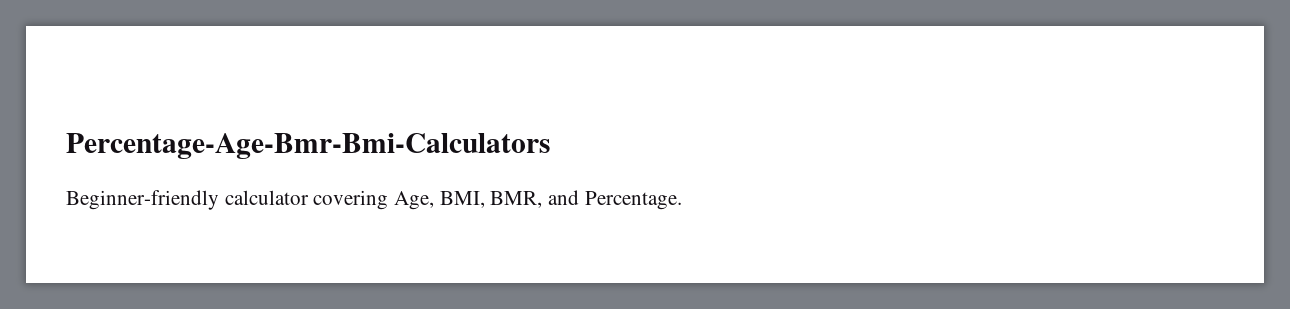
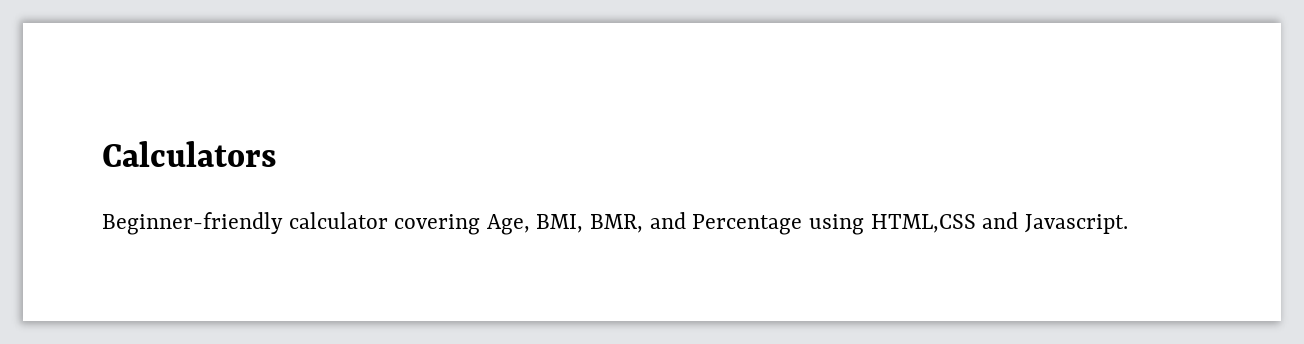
[66,133,550,159] Percentage-Age-Bmr-Bmi-Calculators -> [102,141,276,167] Calculators
[584,191,682,210] Percentage. -> [692,212,1128,235] Percentage using HTML,CSS and Javascript.

